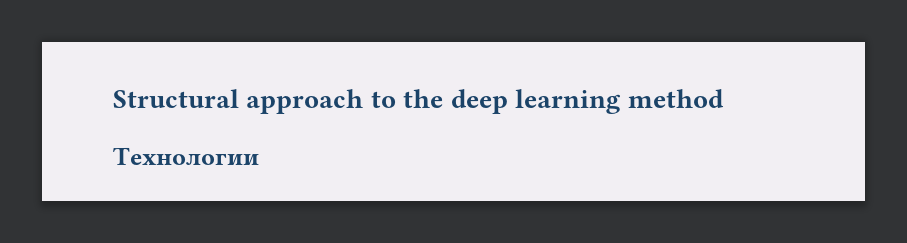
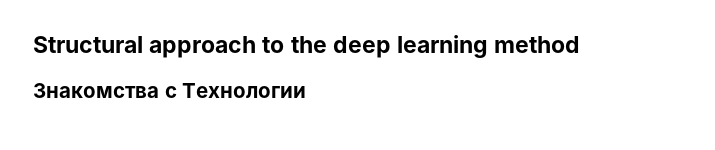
(724, 98) none -> [33,83,177,98] Знакомства с

